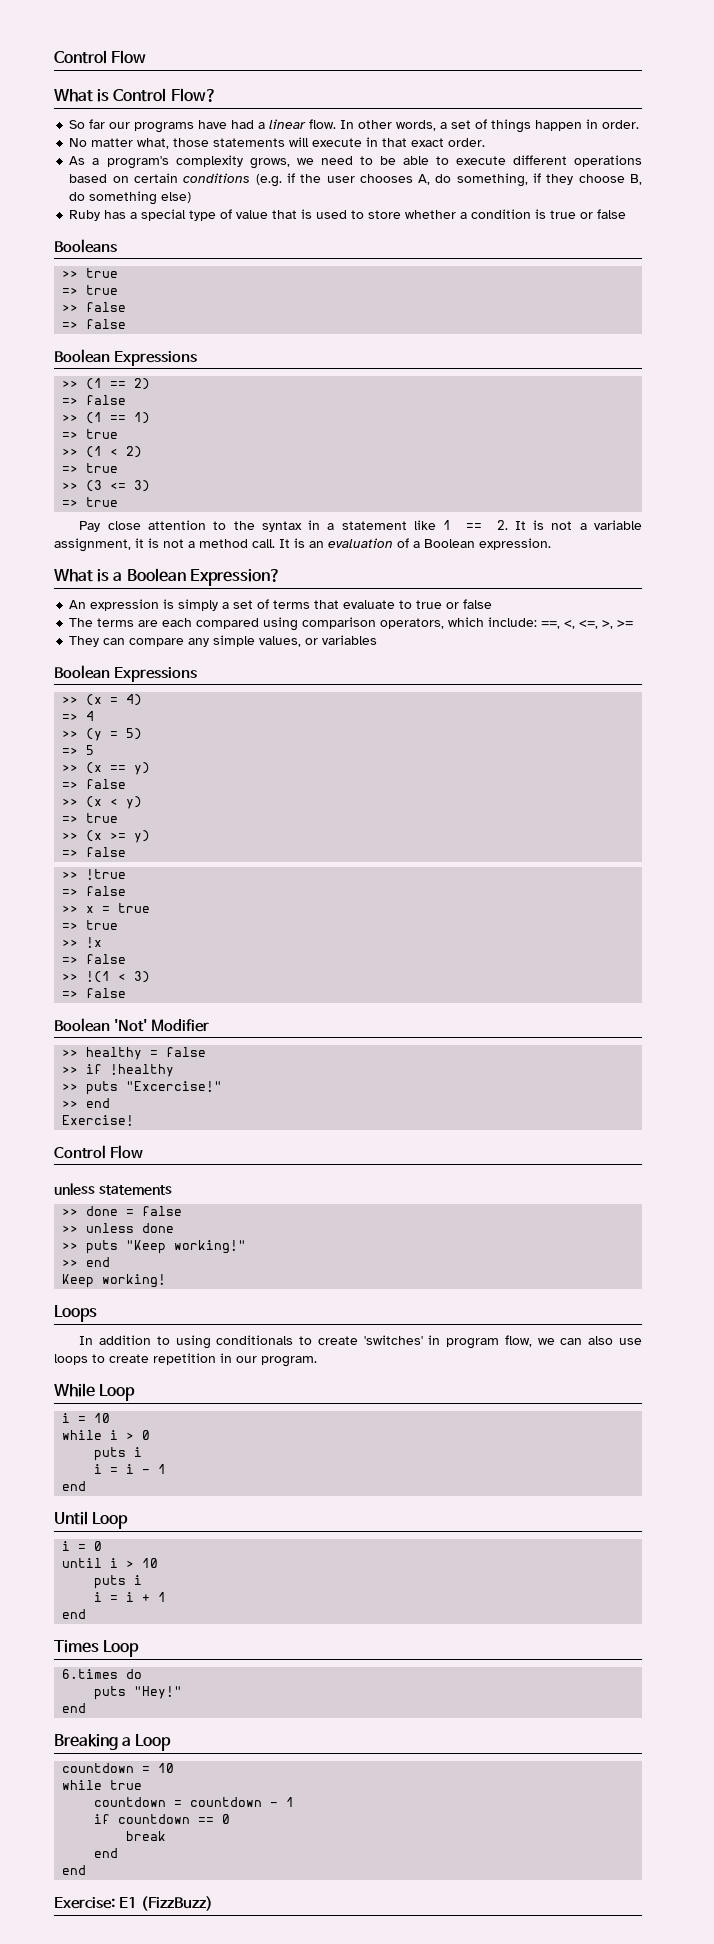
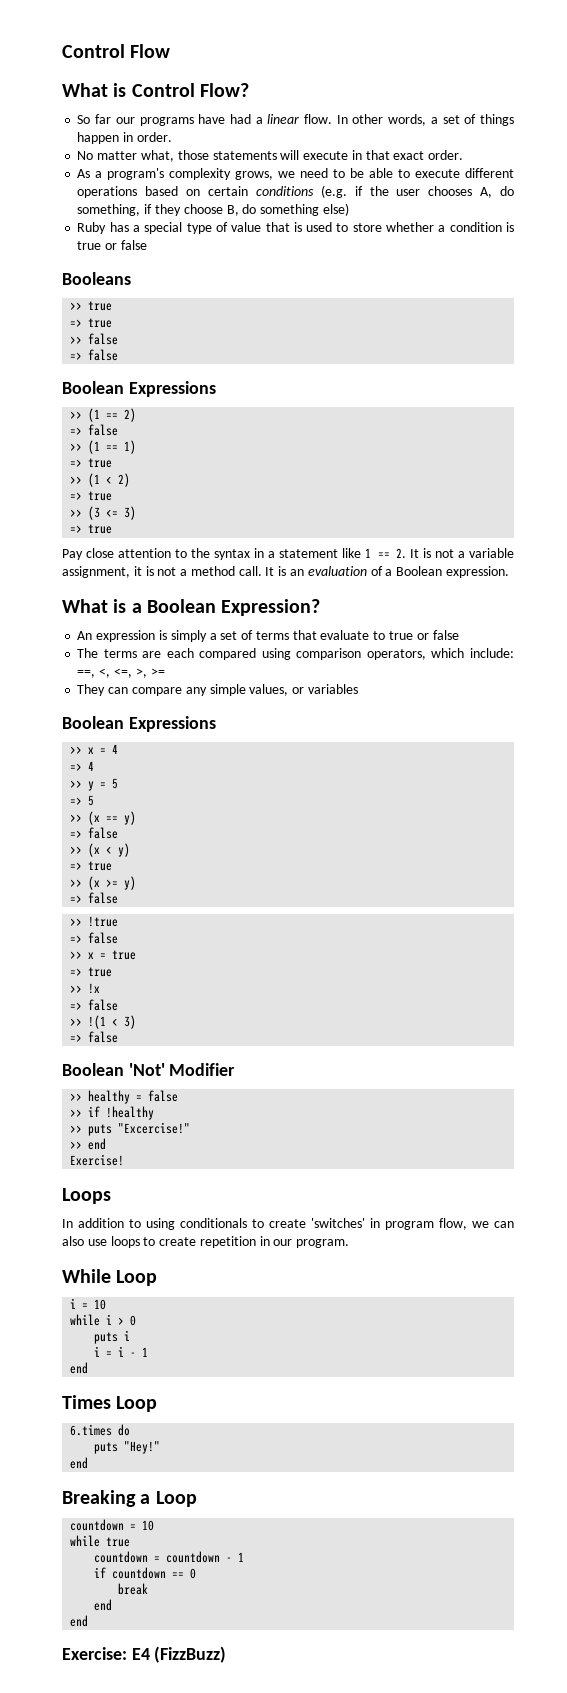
[86,694,143,706] (x = 4) -> [88,744,119,754] x = 4
[86,728,143,741] (y = 5) -> [88,778,119,791] y = 5
[54,1145,143,1159] [54,1183,172,1195] [62,1206,183,1216] [62,1223,175,1233] [62,1240,247,1254] [62,1257,111,1267] [62,1274,167,1288] // Control Flow // unless statements // >> done = false // >> unless done // >> puts "Keep working!" // >> end // Keep working! -> (125, 1160) none
[54,1511,129,1529] [62,1541,103,1551] [62,1558,159,1568] [94,1575,143,1589] [94,1592,167,1602] [62,1609,87,1619] // Until Loop // i = 0 // until i > 10 // puts i // i = i + 1 // end -> (89, 1368) none
[118,1897,137,1908] E1 -> [131,1648,150,1660] E4

